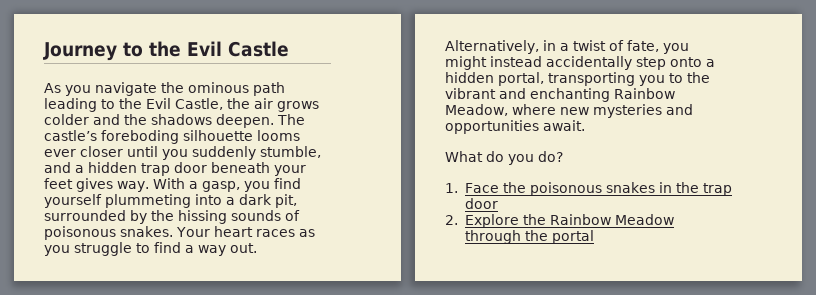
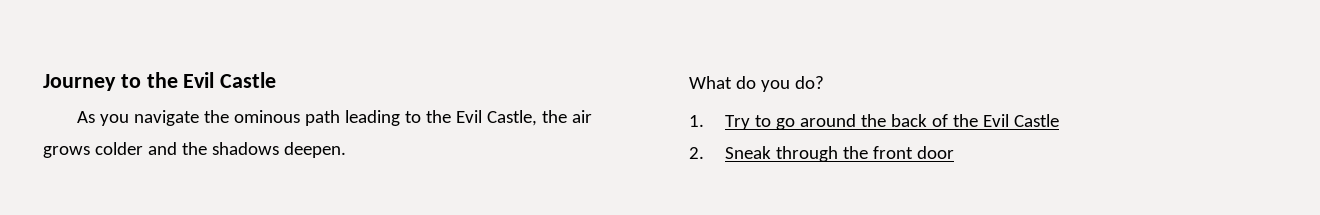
[277,114,305,125] [44,130,300,144] [44,146,321,160] [44,162,306,176] [44,178,301,192] [44,194,297,208] [44,210,300,224] [44,226,315,240] [44,242,257,256] [445,40,689,54] [445,56,715,70] [445,72,710,86] [445,88,675,102] [445,104,693,118] [445,120,585,134] The castle’s foreboding silhouette looms ever closer until you suddenly stumble, and a hidden trap door beneath your feet gives way. With a gasp, you find yourself plummeting into a dark pit, surrounded by the hissing sounds of poisonous snakes. Your heart races as you struggle to find a way out. Alternatively, in a twist of fate, you might instead accidentally step onto a hidden portal, transporting you to the vibrant and enchanting Rainbow Meadow, where new mysteries and opportunities await. -> (346, 150) none
[464,182,732,196] [464,198,498,209] [445,214,674,228] [464,230,594,244] Face the poisonous snakes in the trap door // 2. Explore the Rainbow Meadow through the portal -> [725,114,1060,130] [689,146,955,162] Try to go around the back of the Evil Castle // 2. Sneak through the front door

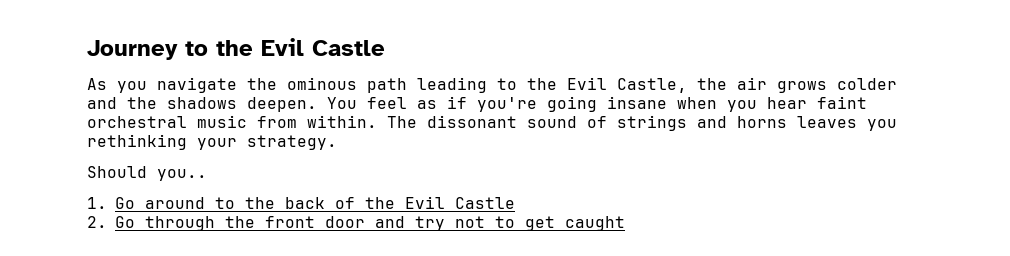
[689,76,824,92] [689,114,857,130] // What do you do? // 1. Try to go around -> [327,96,867,112] [87,115,897,131] [87,134,337,150] [87,166,207,181] [87,197,235,209] You feel as if you're going insane when you hear faint orchestral music from within. The dissonant sound of strings and horns leaves you rethinking your strategy. // Should you.. // 1. Go around to
[725,146,772,159] Sneak -> [115,216,135,228] Go
(955, 152) none -> [375,216,625,231] and try not to get caught

